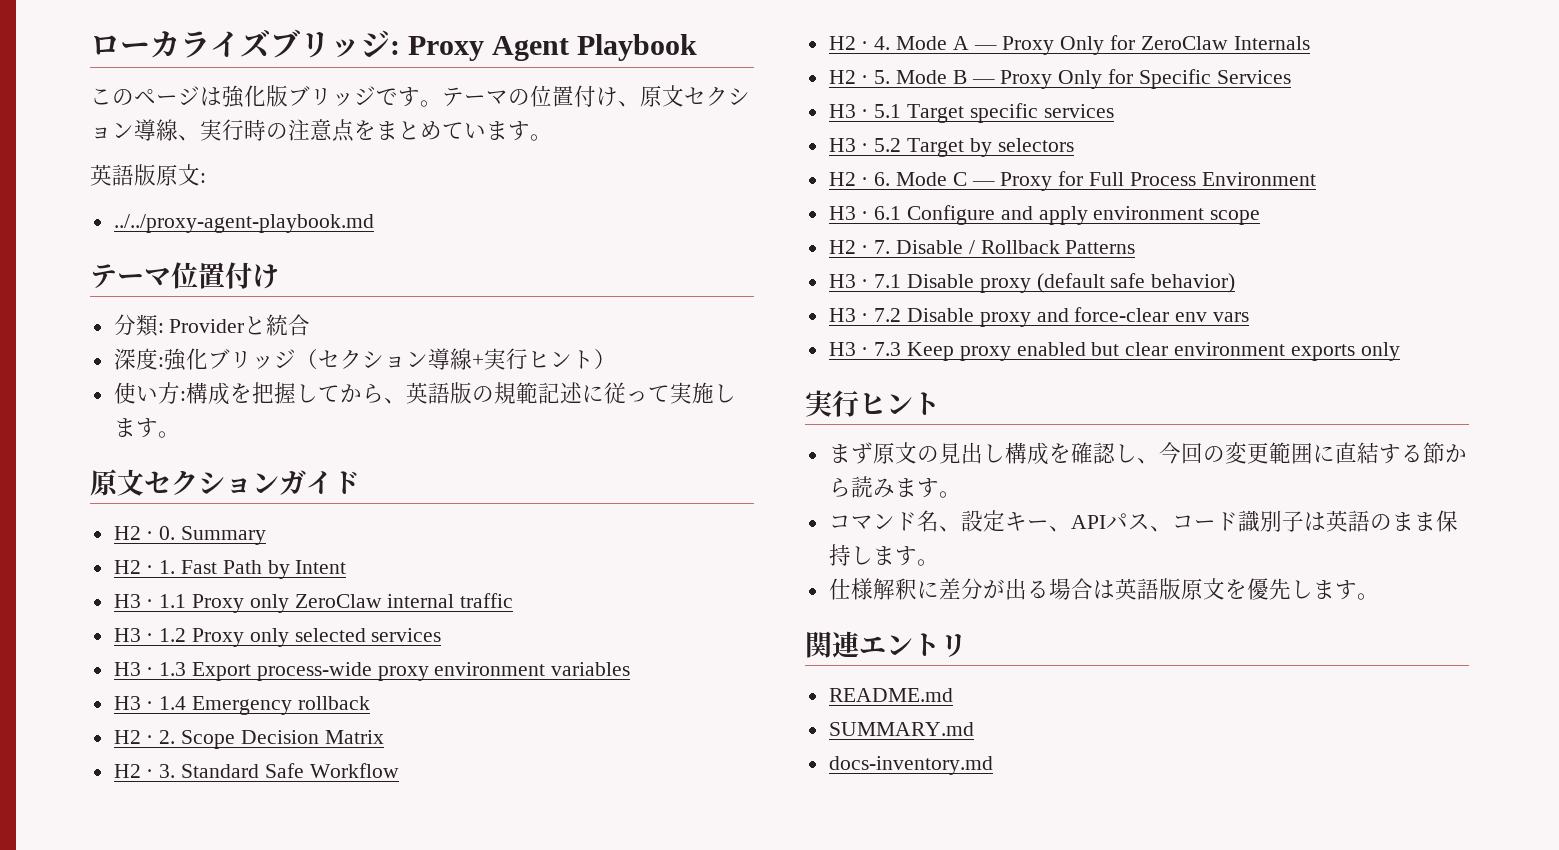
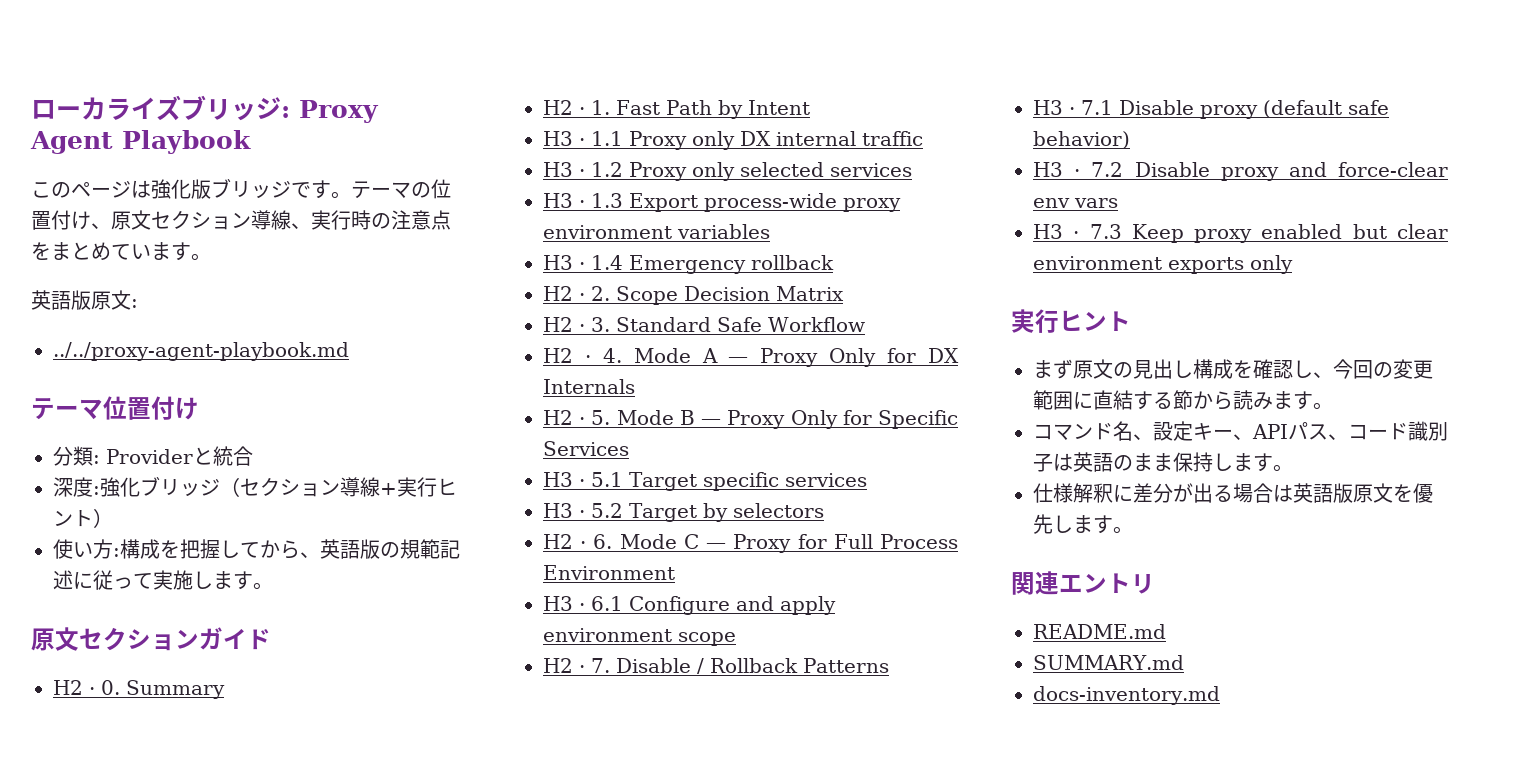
[294,594,382,608] ZeroClaw -> [740,131,771,146] DX
[1140,36,1228,50] ZeroClaw -> [928,348,959,363] DX

